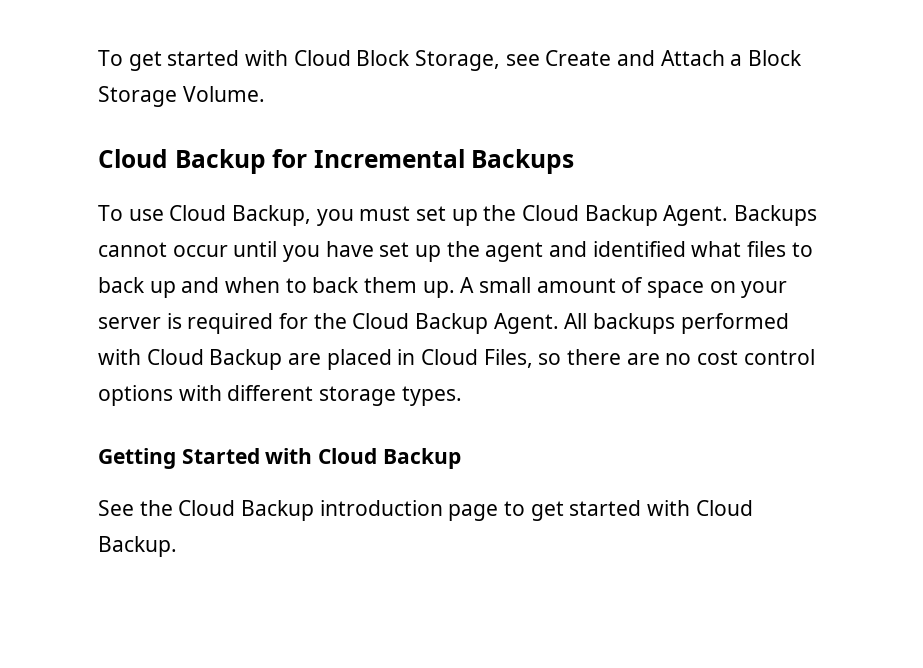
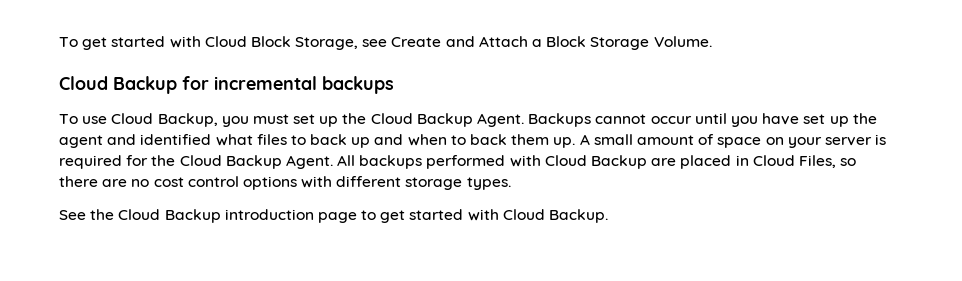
[313,149,575,174] Incremental Backups -> [214,76,394,94] incremental backups
[98,448,461,469] // Getting Started with Cloud Backup -> (511, 183) none

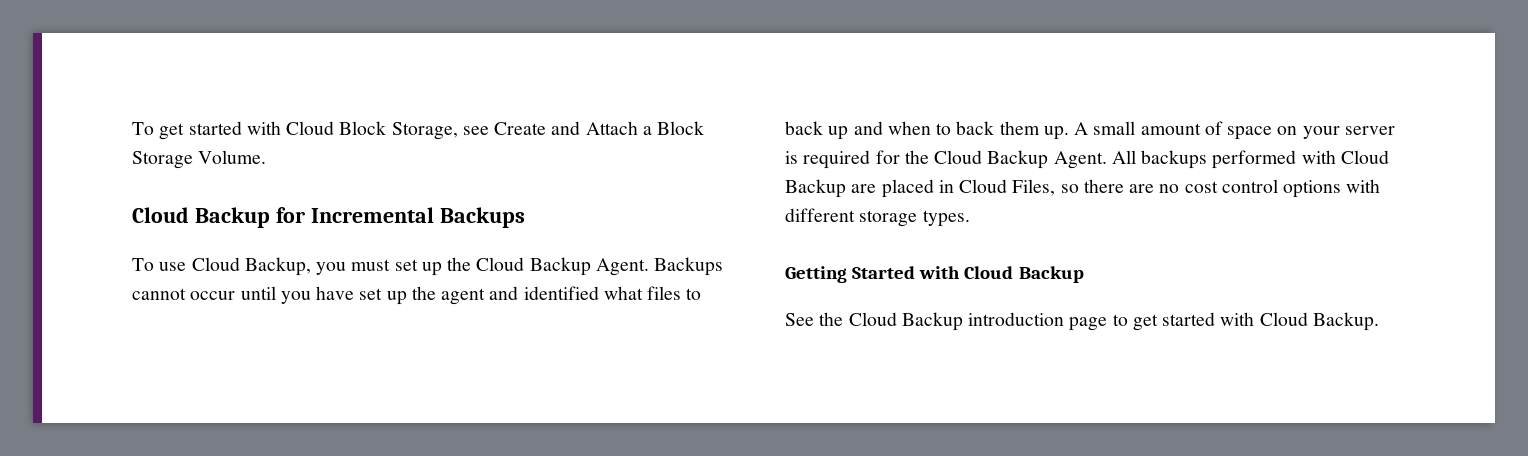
[214,76,394,94] incremental backups -> [310,207,525,228] Incremental Backups
(511, 183) none -> [785,266,1084,283] // Getting Started with Cloud Backup

